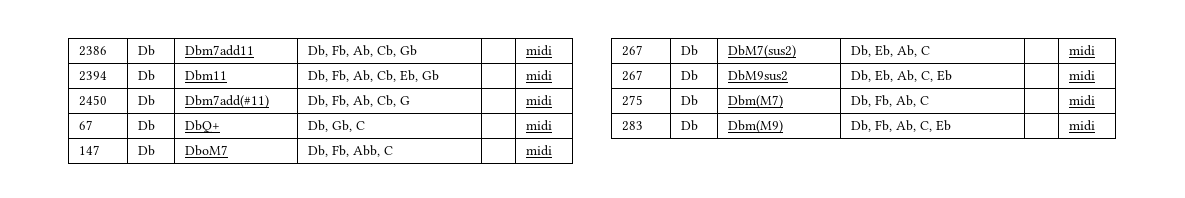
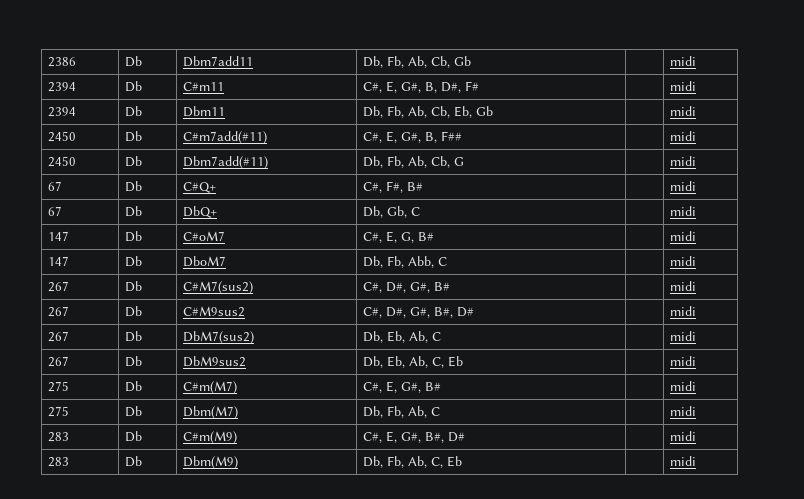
(553, 50) none -> [48,82,77,92] [125,81,143,92] [183,82,225,91] [363,81,480,93] [670,81,697,91] // 2394 | Db | C#m11 | C#, E, G#, B, D#, F# | | midi
(553, 75) none -> [48,131,77,142] [125,131,143,142] [183,131,268,144] [363,131,463,143] [670,131,697,141] // 2450 | Db | C#m7add(#11) | C#, E, G#, B, F## | | midi
(553, 100) none -> [48,181,63,191] [125,181,143,192] [183,182,217,193] [363,181,424,193] [670,181,697,191] // 67 | Db | C#Q+ | C#, F#, B# | | midi
(553, 125) none -> [48,231,70,241] [125,231,143,242] [183,231,226,241] [363,231,435,243] [670,231,697,241] // 147 | Db | C#oM7 | C#, E, G, B# | | midi
(553, 150) none -> [48,281,70,292] [125,281,143,292] [183,281,254,294] [363,282,451,293] [670,281,697,291] [48,306,70,317] [125,306,143,317] [183,306,246,317] [363,307,475,318] [670,306,697,316] // 267 | Db | C#M7(sus2) | C#, D#, G#, B# | | midi // 267 | Db | C#M9sus2 | C#, D#, G#, B#, D# | | midi
(1096, 75) none -> [48,381,70,392] [125,381,143,392] [183,381,238,394] [363,381,442,393] [670,381,697,391] // 275 | Db | C#m(M7) | C#, E, G#, B# | | midi
(1096, 100) none -> [48,432,70,442] [125,431,143,442] [183,431,238,444] [363,431,466,443] [670,431,697,441] // 283 | Db | C#m(M9) | C#, E, G#, B#, D# | | midi

